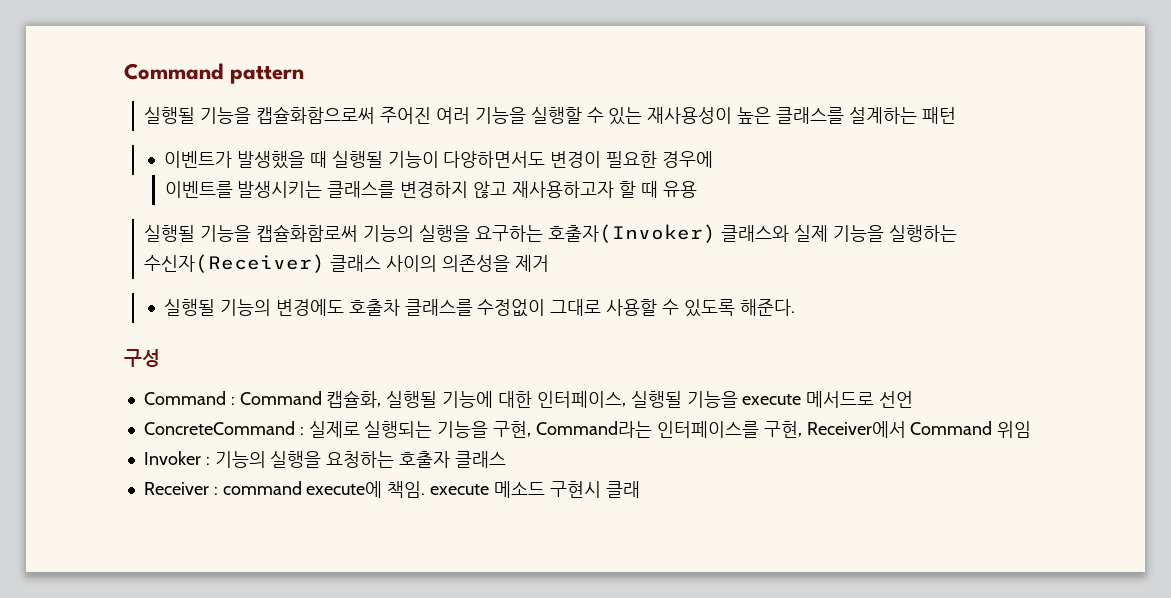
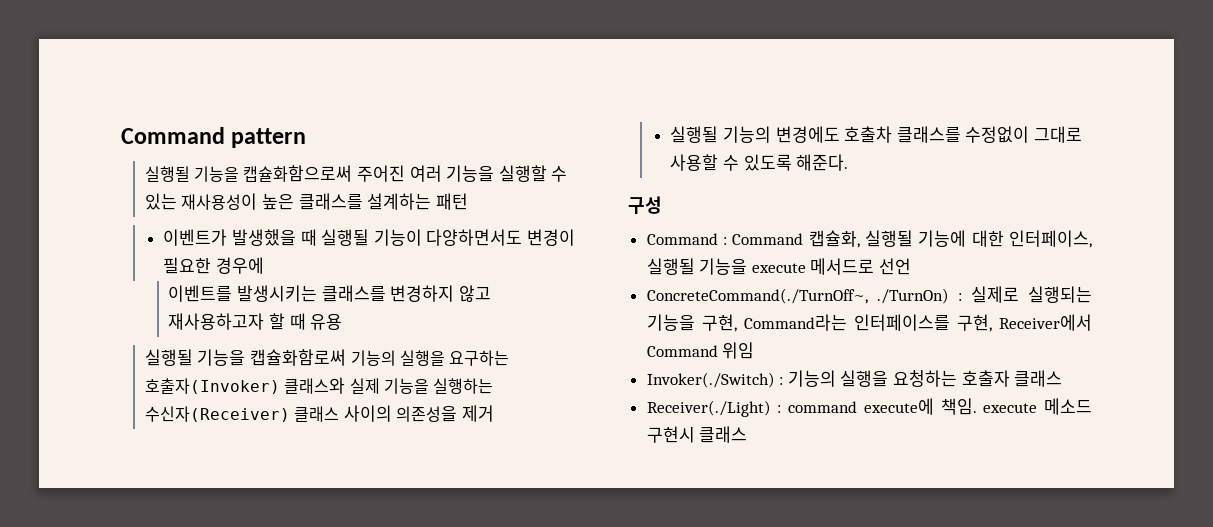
[143,421,295,435] ConcreteCommand -> [646,288,949,304] ConcreteCommand(./TurnOff~, ./TurnOn)
[143,451,201,465] Invoker -> [646,372,775,388] Invoker(./Switch)
[143,482,209,495] Receiver -> [646,400,771,417] Receiver(./Light)
[605,481,640,498] 클래 -> [699,426,748,443] 클래스

